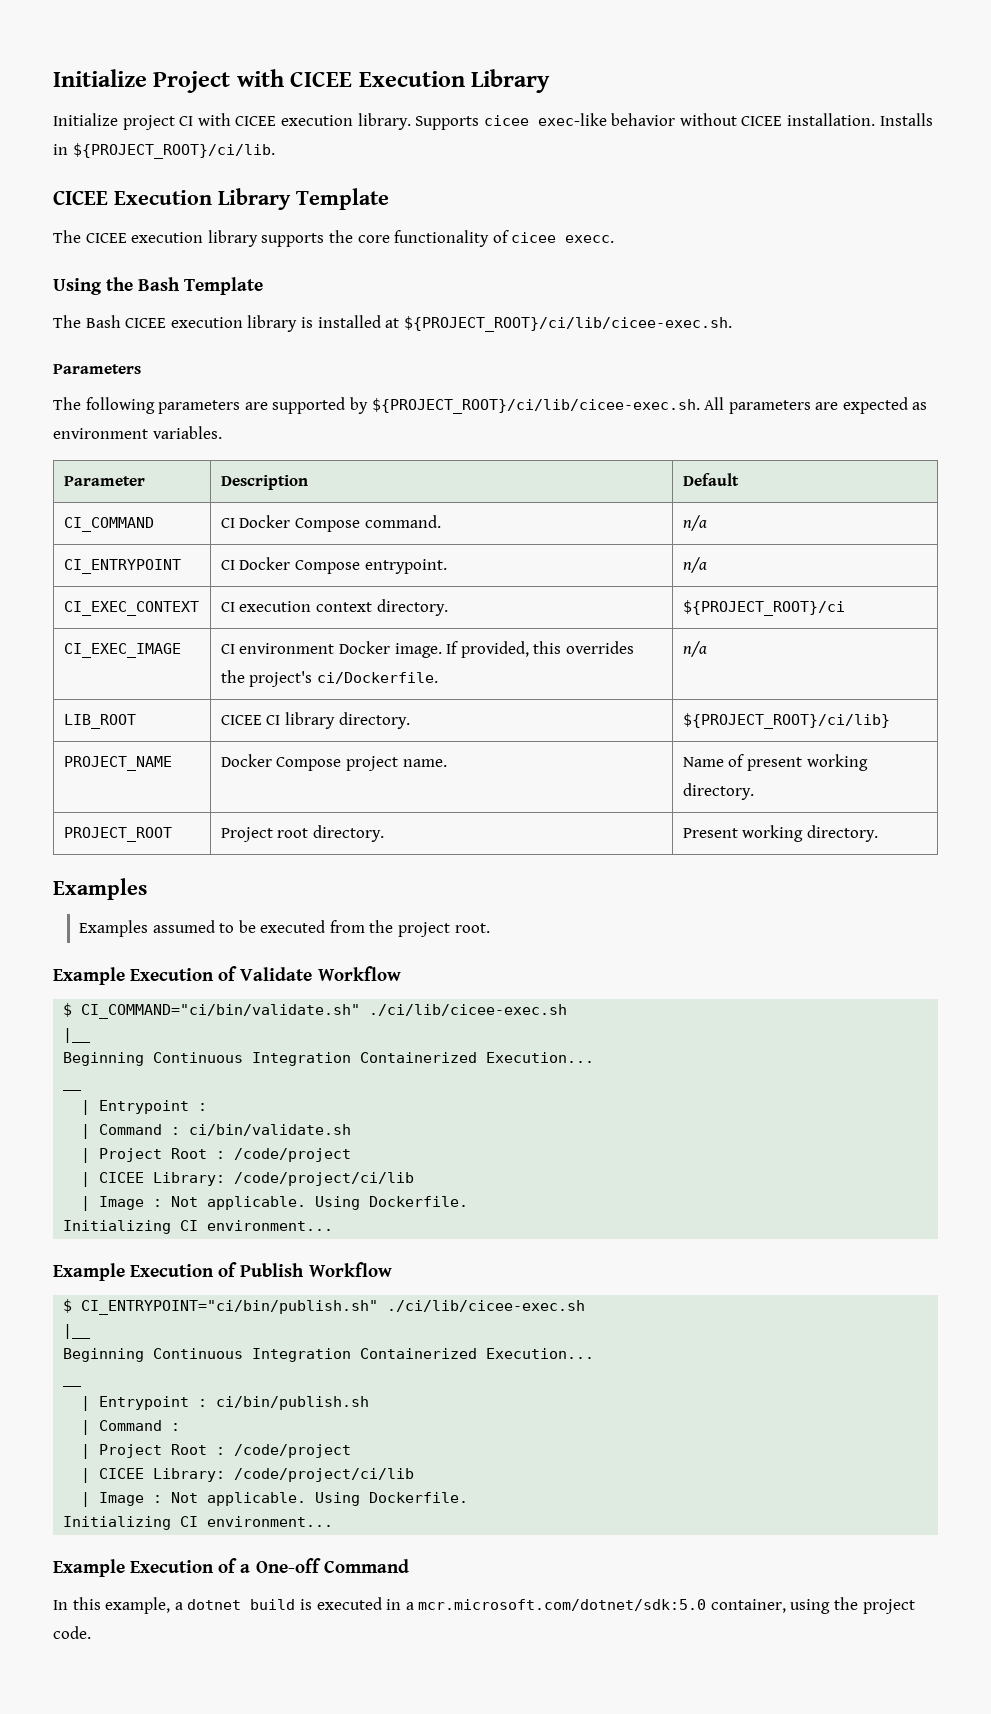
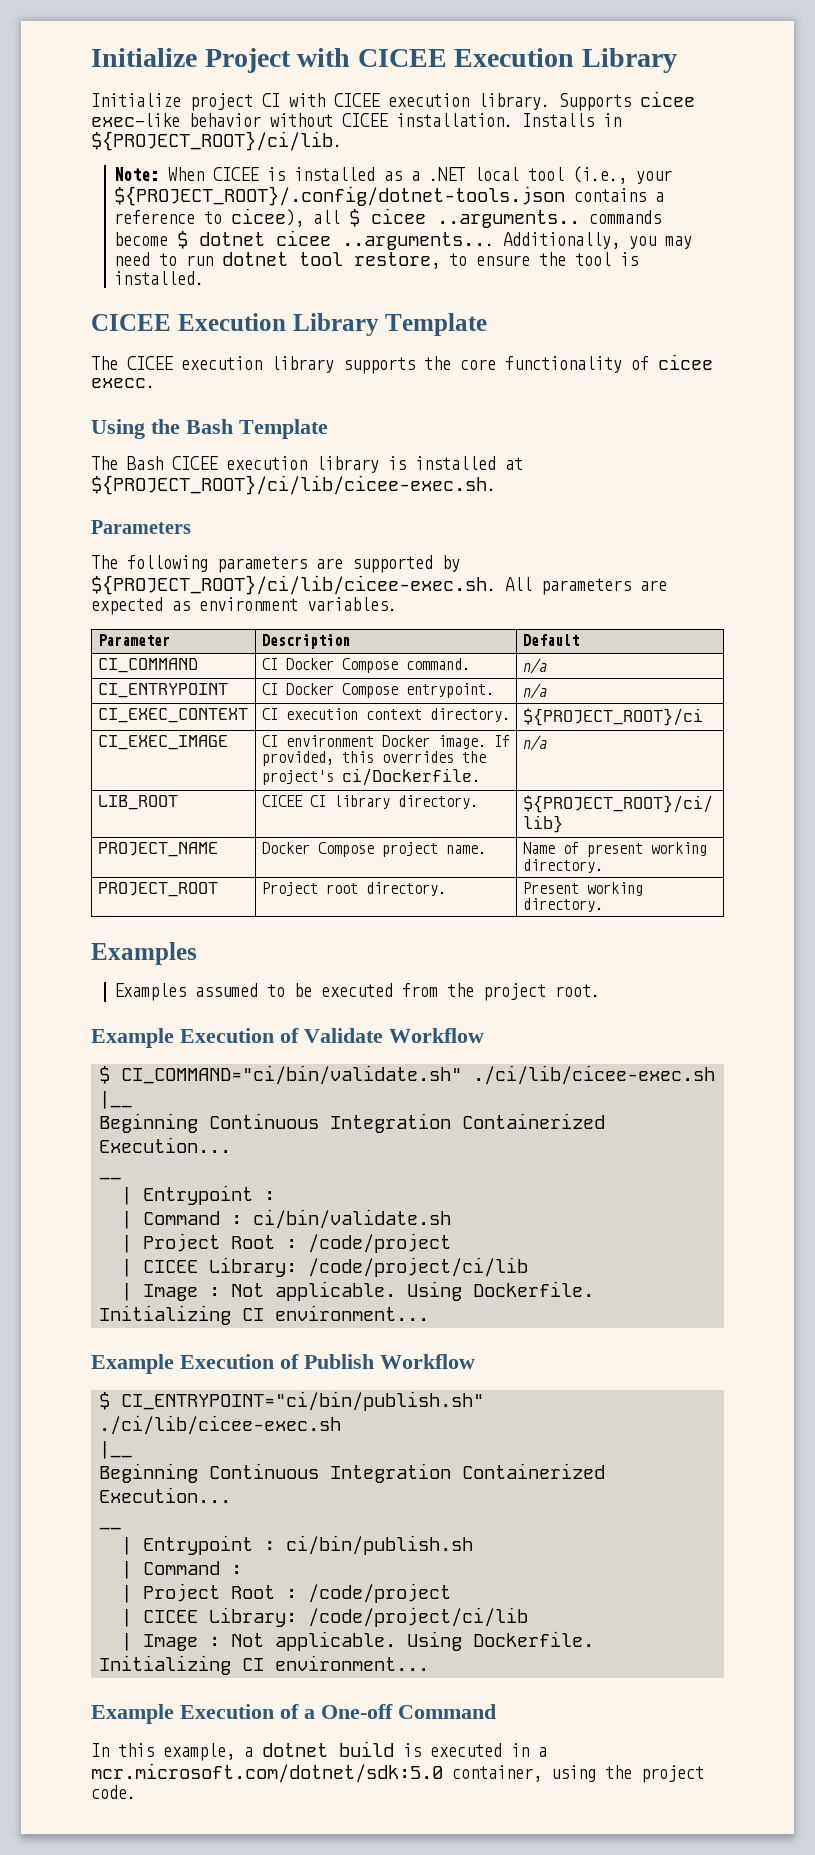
(275, 151) none -> [114,166,673,184] [114,186,665,206] [114,208,662,228] [114,230,693,250] [114,252,639,269] [114,271,205,285] // Note: When CICEE is installed as a .NET local tool (i.e., your ${PROJECT_ROOT}/.config/dotnet-tools.json contains a reference to cicee), all $ cicee ..arguments.. commands become $ dotnet cicee ..arguments... Additionally, you may need to run dotnet tool restore, to ensure the tool is installed.

